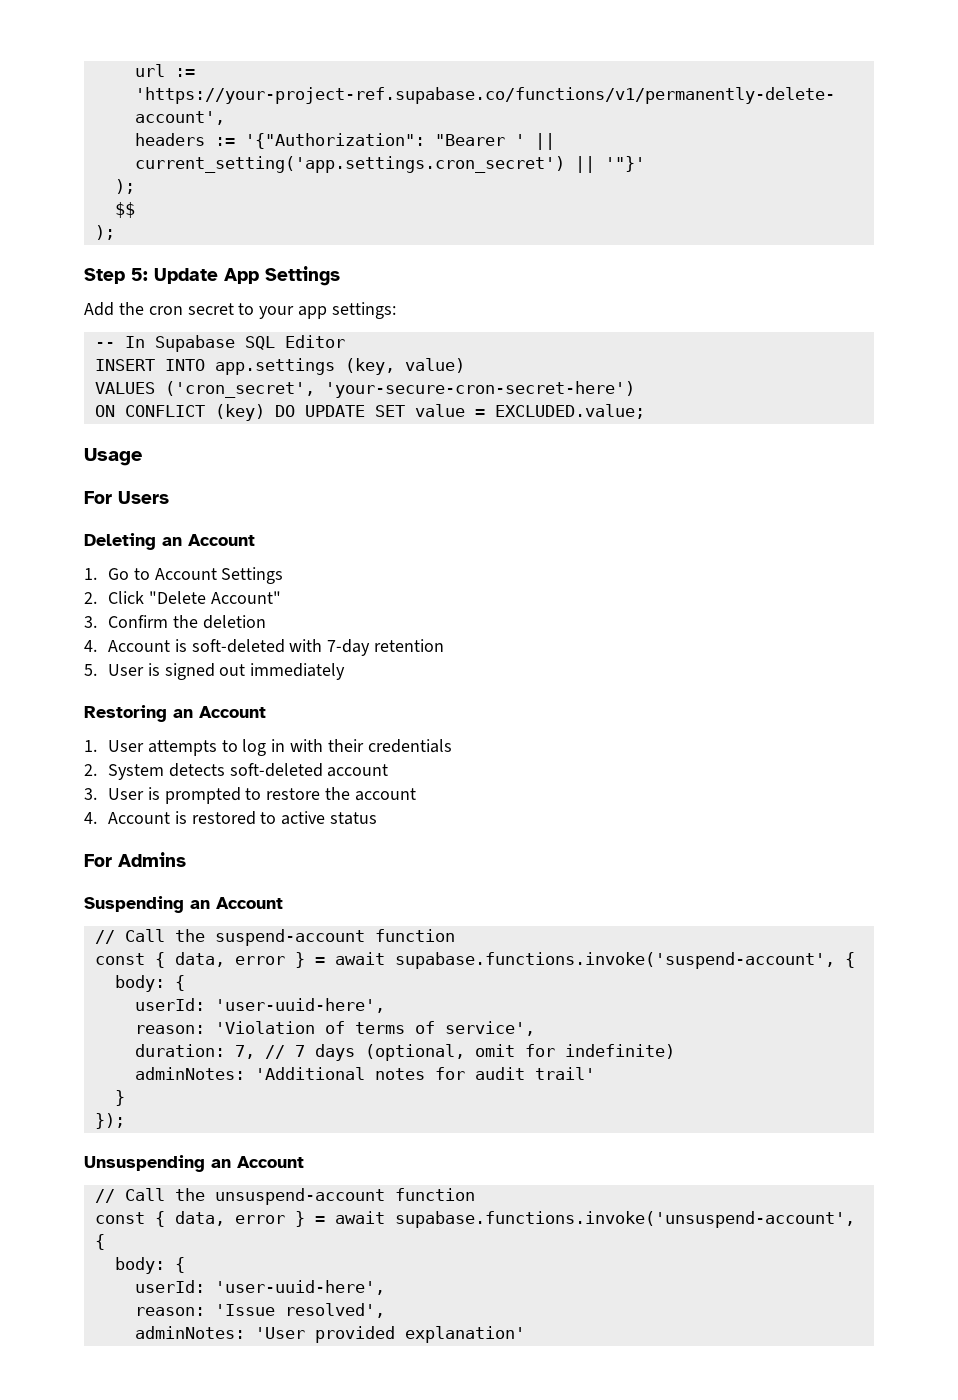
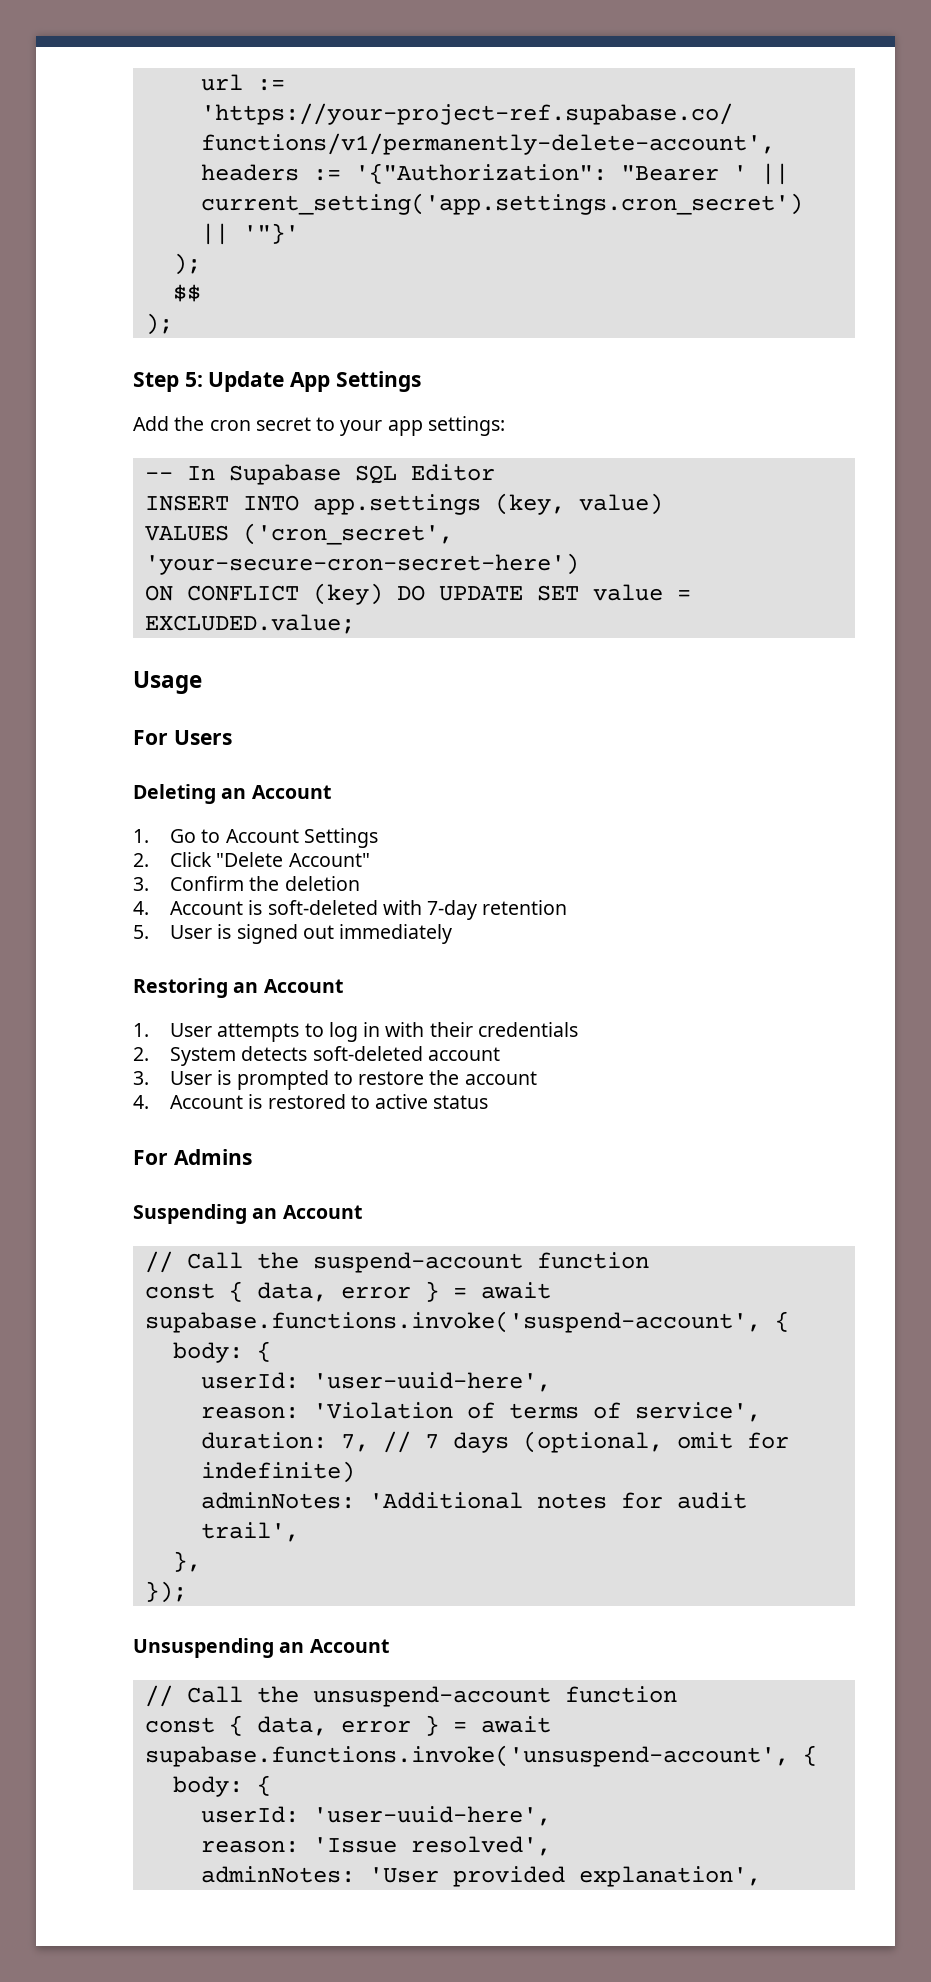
[534,1067,595,1080] [114,1090,125,1106] trail' // } -> [200,1522,299,1542] [172,1551,201,1572] trail', // },
[404,1326,525,1343] explanation' -> [578,1866,761,1887] explanation',

